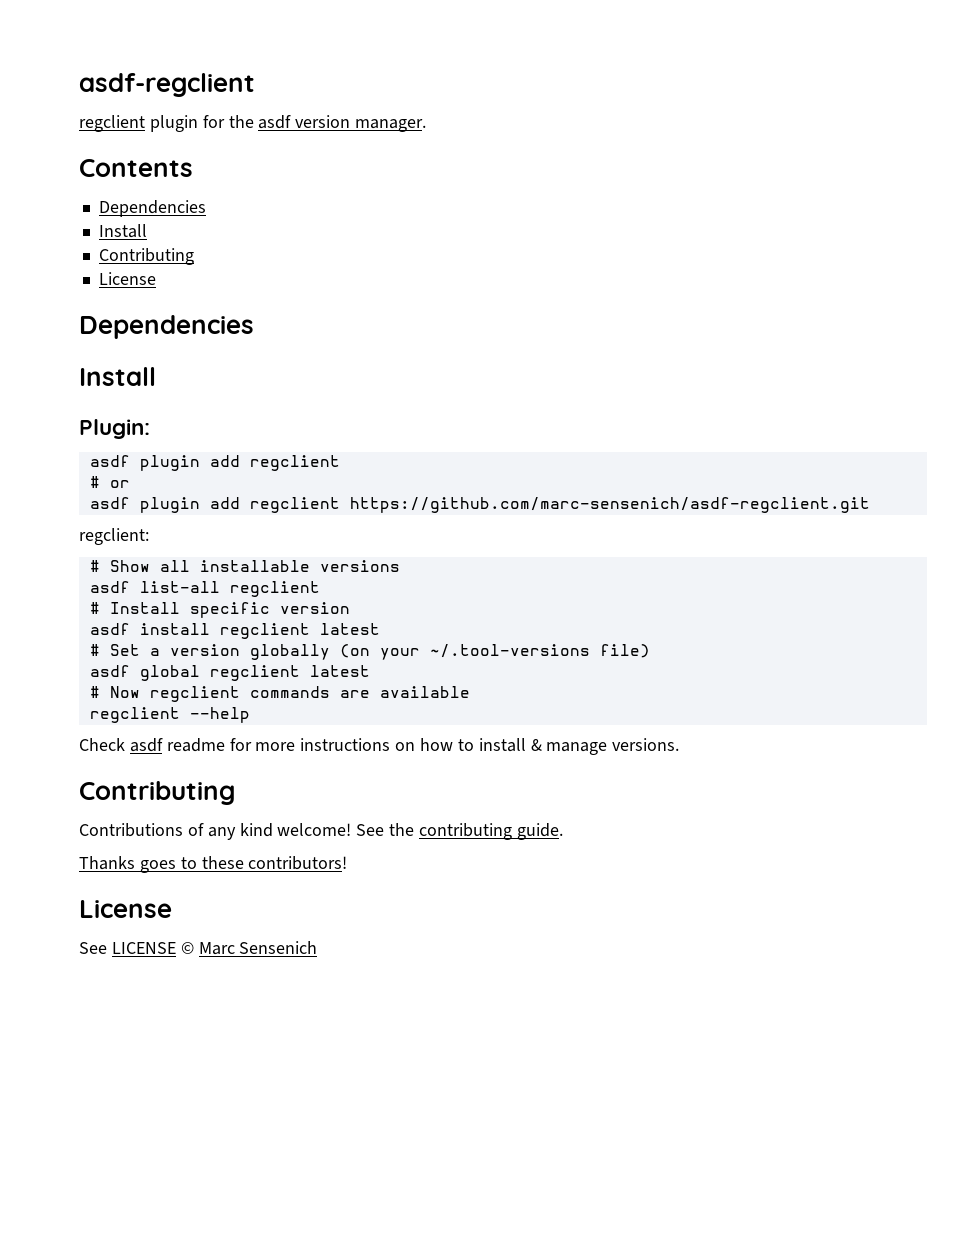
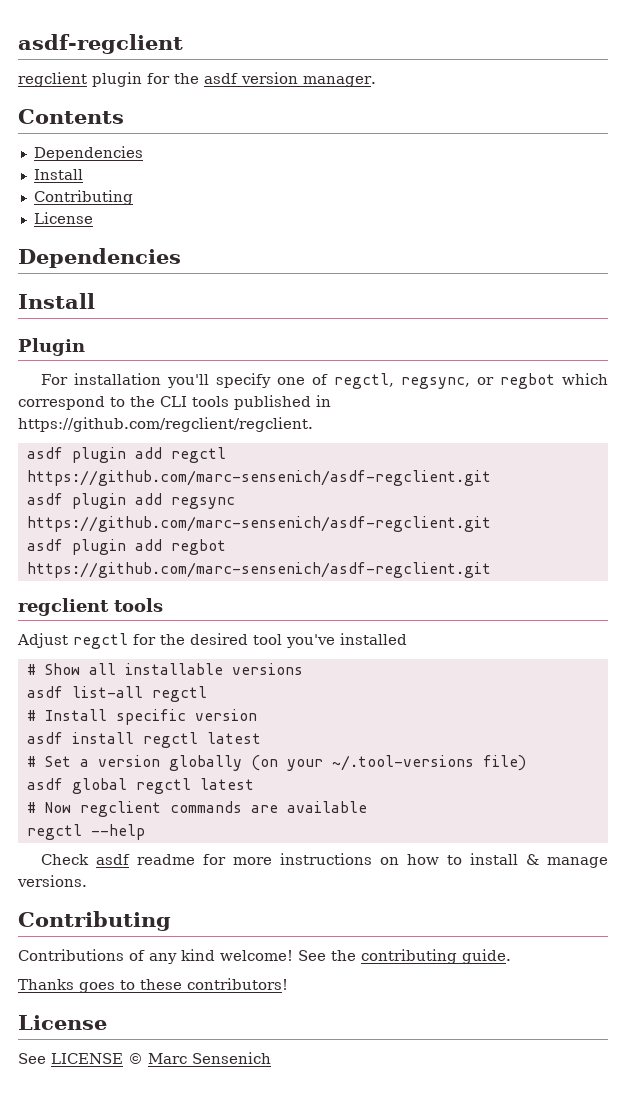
[79,419,150,439] [89,455,340,471] [89,476,130,488] [89,497,870,513] [79,528,149,545] Plugin: // asdf plugin add regclient // # or // asdf plugin add regclient https://github.com/marc-sensenich/asdf-regclient.git // regclient: -> [18,338,85,356] [41,373,608,389] [18,395,331,410] [18,417,313,432] [26,447,226,463] [26,470,491,486] [26,493,235,509] [26,516,491,532] [26,539,226,555] [26,562,491,578] [18,598,163,616] [17,633,407,649] Plugin // For installation you'll specify one of regctl, regsync, or regbot which correspond to the CLI tools published in https://github.com/regclient/regclient. // asdf plugin add regctl https://github.com/marc-sensenich/asdf-regclient.git // asdf plugin add regsync https://github.com/marc-sensenich/asdf-regclient.git // asdf plugin add regbot https://github.com/marc-sensenich/asdf-regclient.git // regclient tools // Adjust regctl for the desired tool you've installed
[229,581,320,597] regclient -> [151,686,207,702] regctl
[219,623,310,639] regclient -> [142,732,198,748] regctl
[209,665,300,681] regclient -> [135,778,191,794] regctl
[89,707,180,723] regclient -> [26,824,82,840] regctl

